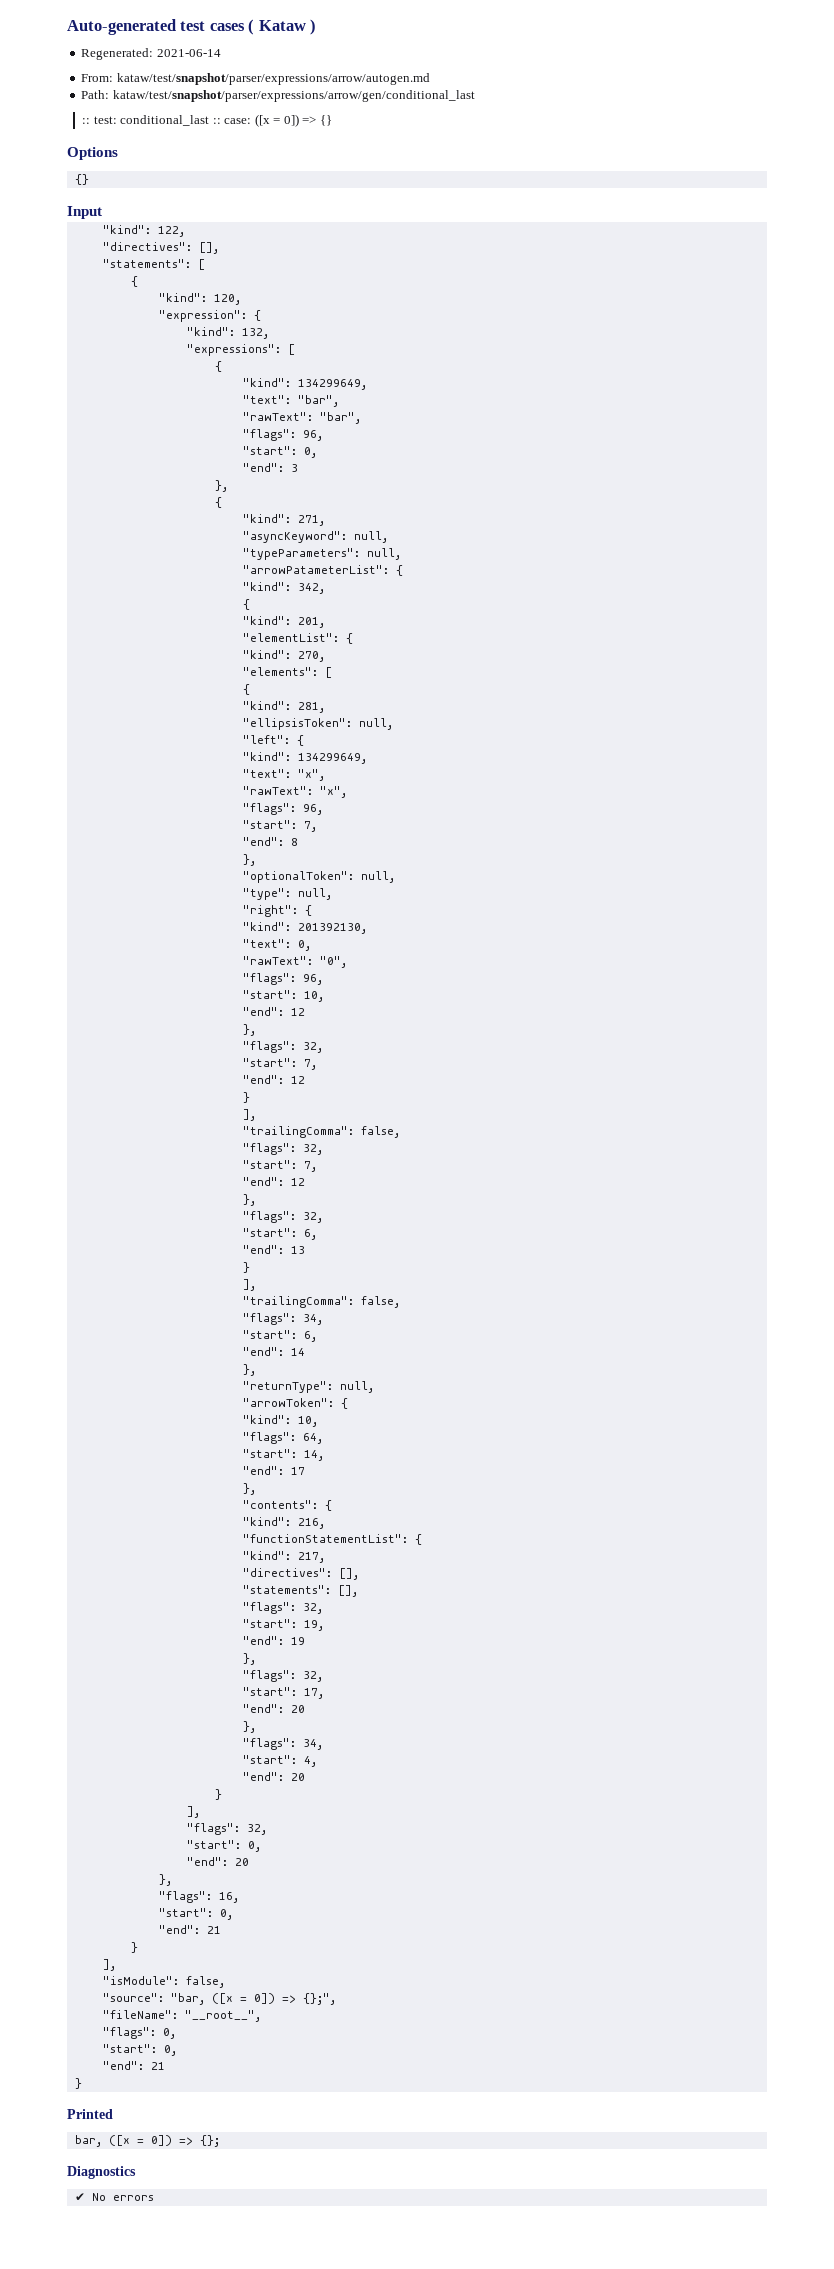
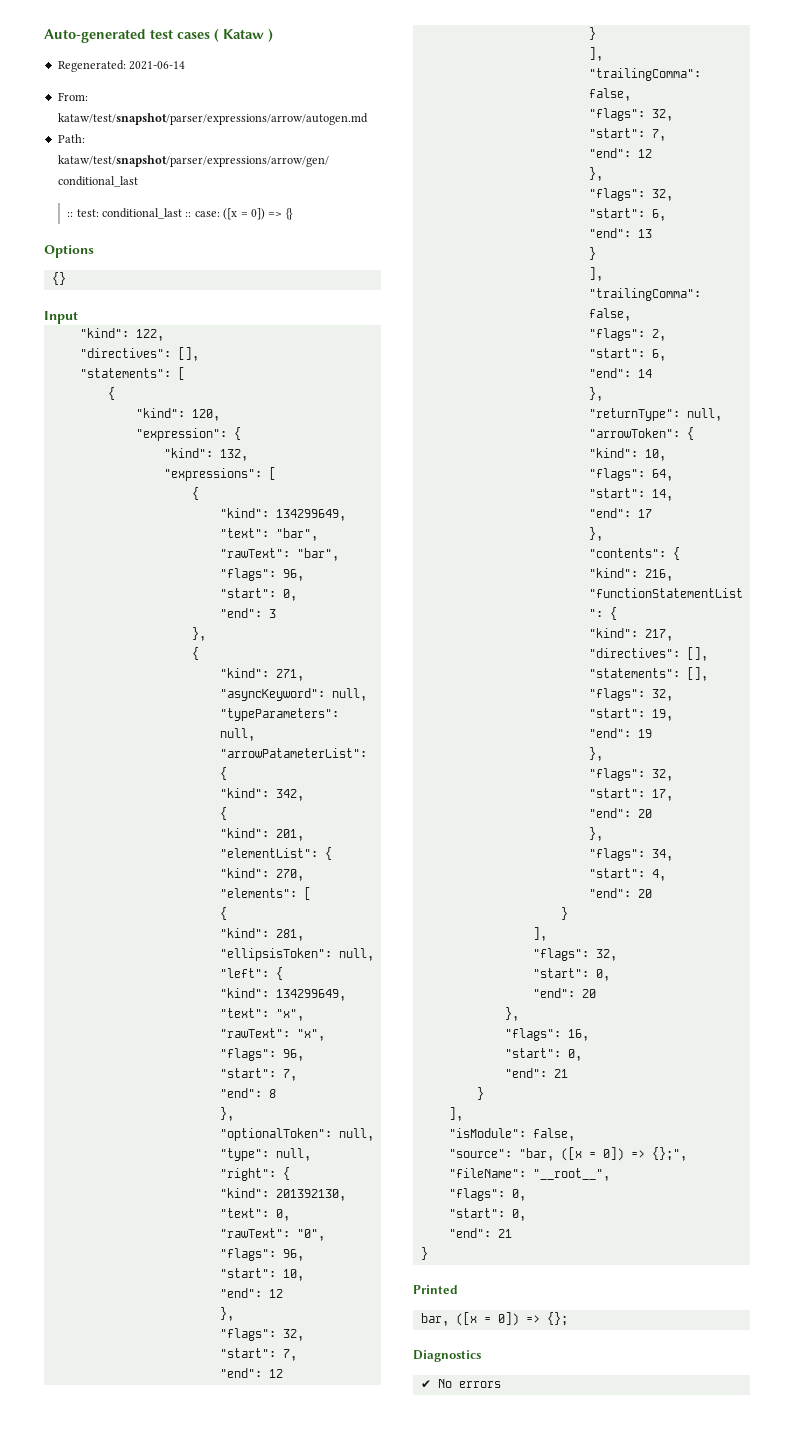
[302,1314,323,1325] 34, -> [651,329,666,341] 2,

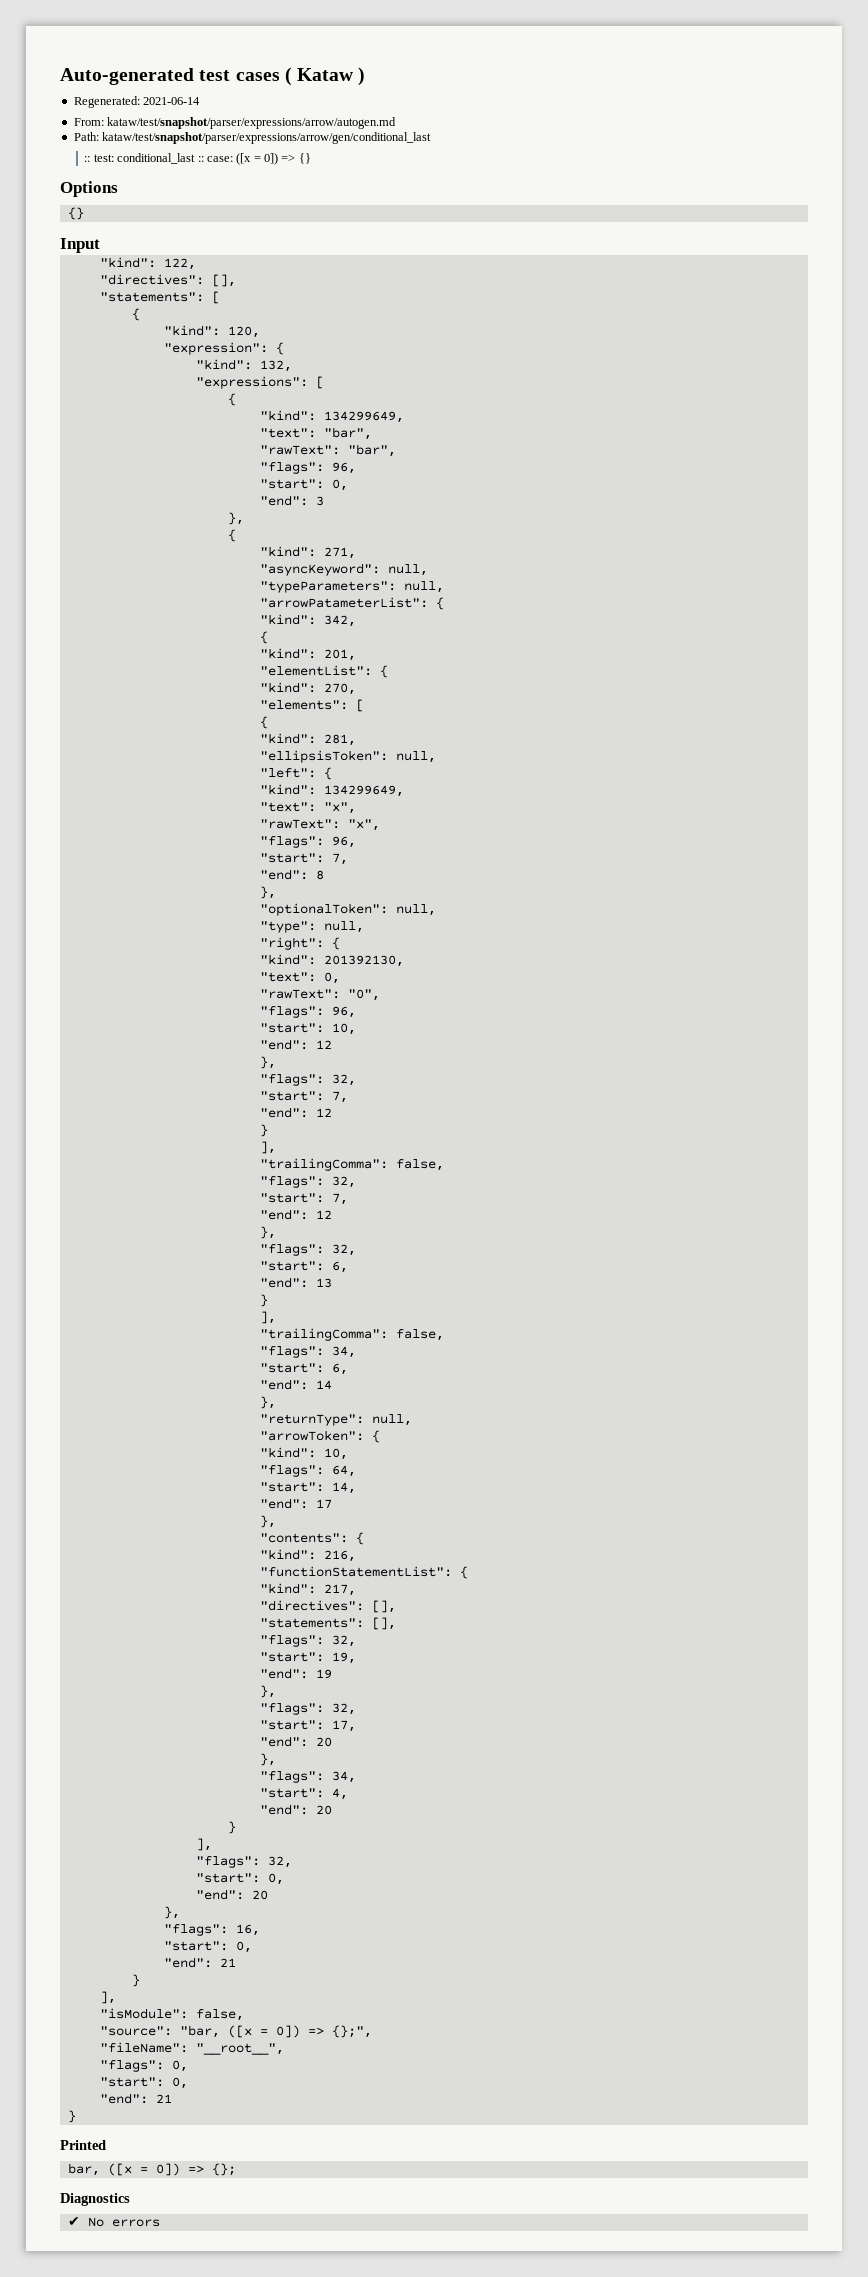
[651,329,666,341] 2, -> [331,1346,356,1358] 34,

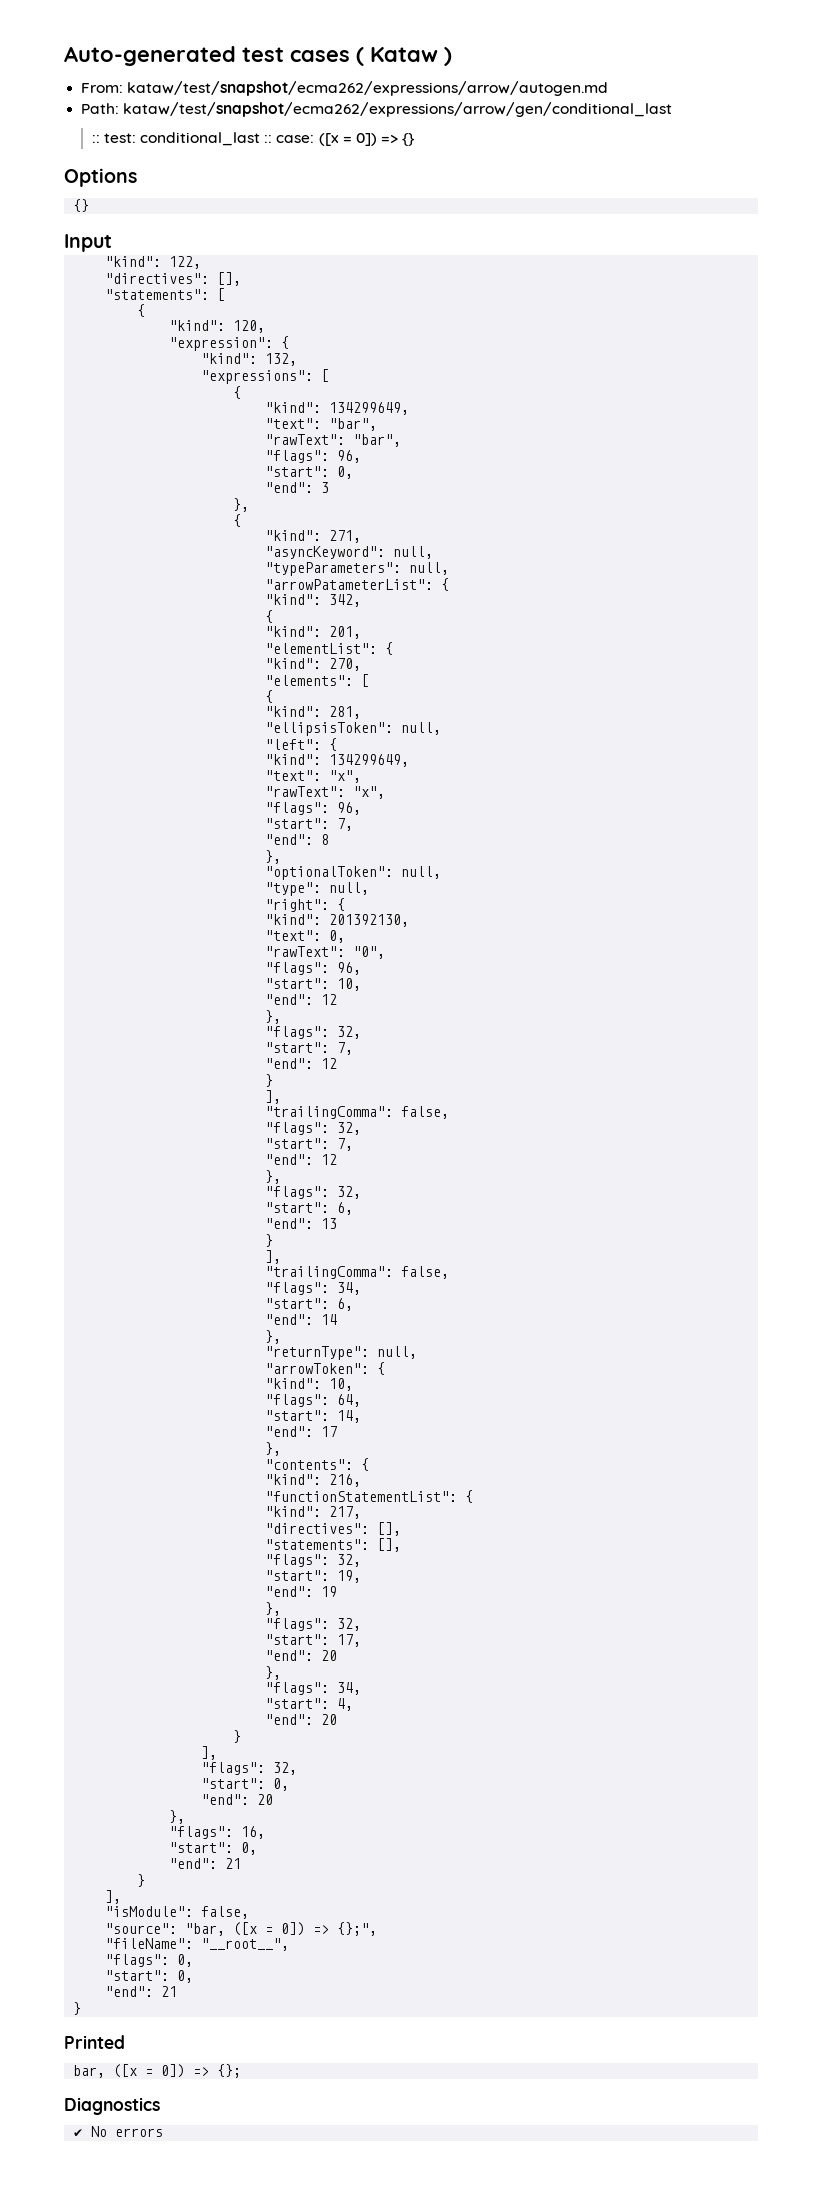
[73,96,201,108] // Regenerated: 2021-06-14 -> (452, 56) none
[107,117,397,129] kataw/test/snapshot/parser/expressions/arrow/autogen.md -> [127,81,609,96] kataw/test/snapshot/ecma262/expressions/arrow/autogen.md
[102,132,432,144] kataw/test/snapshot/parser/expressions/arrow/gen/conditional_last -> [123,102,673,117] kataw/test/snapshot/ecma262/expressions/arrow/gen/conditional_last

